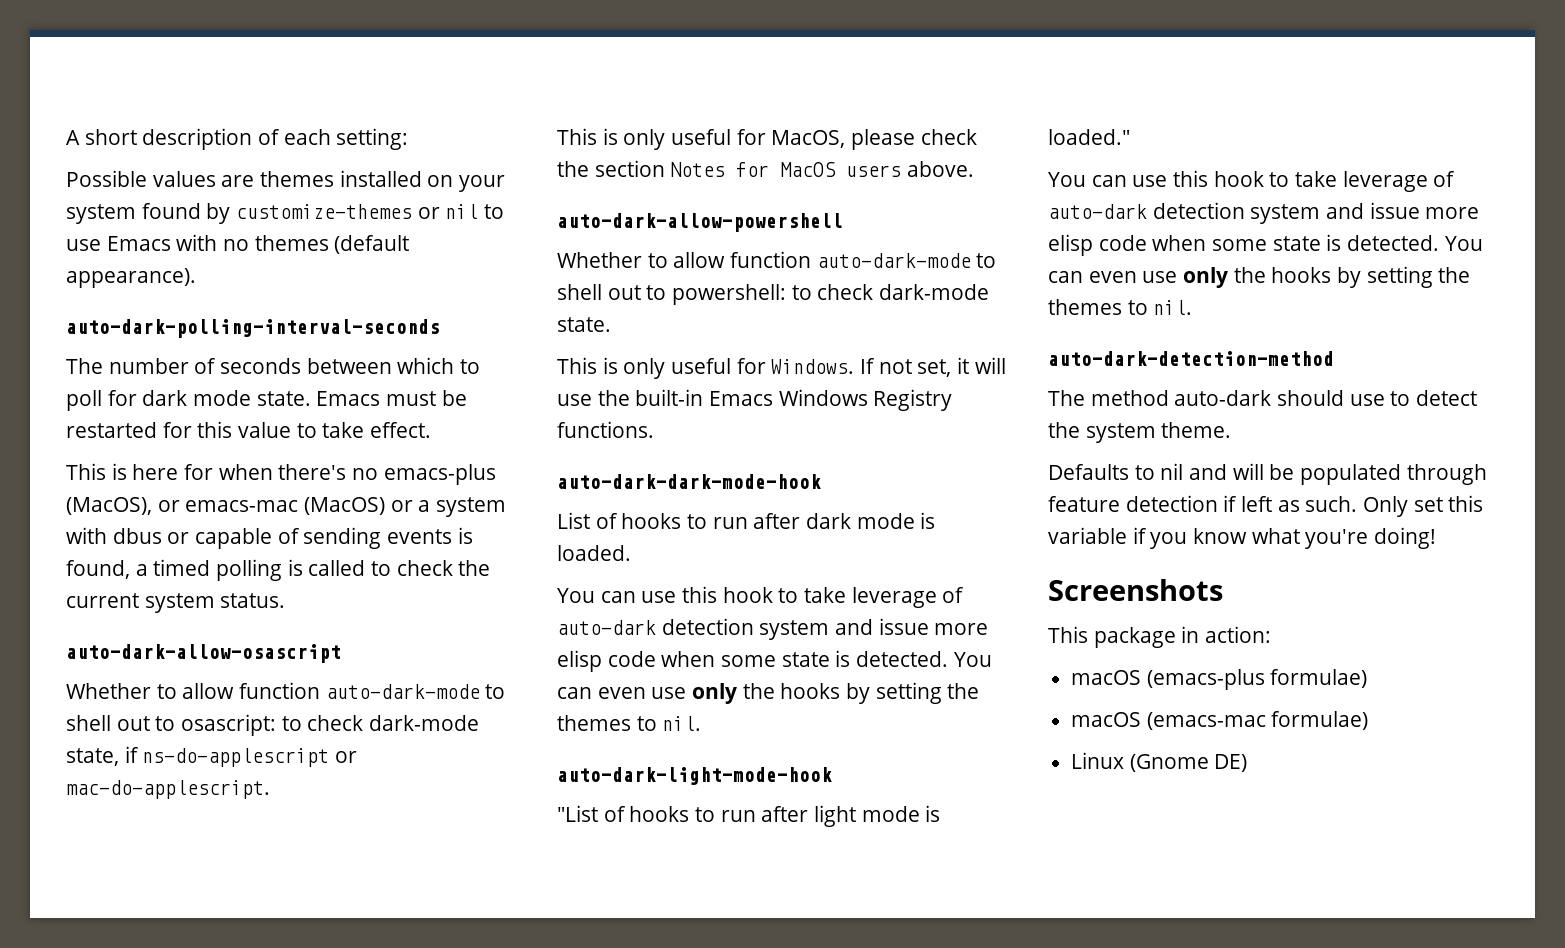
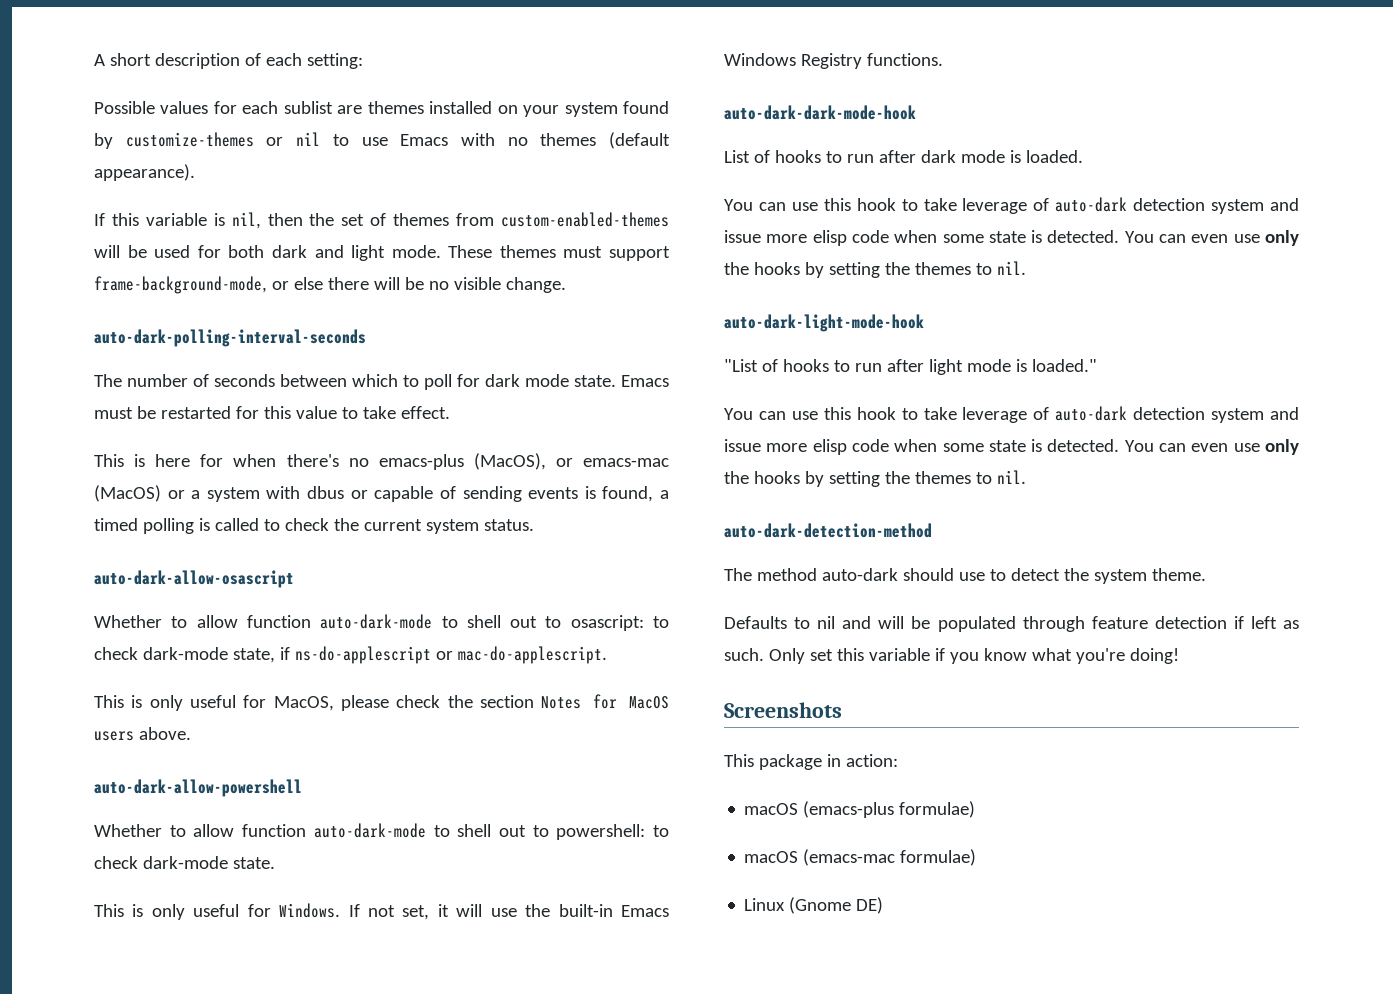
(216, 179) none -> [213,101,333,114] for each sublist
(196, 278) none -> [94,212,669,229] [94,245,670,261] [94,276,566,294] // If this variable is nil, then the set of themes from custom-enabled-themes will be used for both dark and light mode. These themes must support frame-background-mode, or else there will be no visible change.

